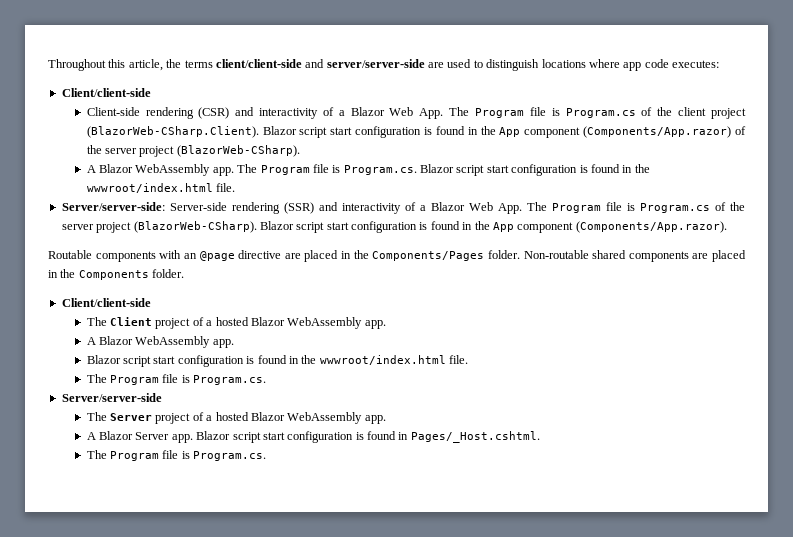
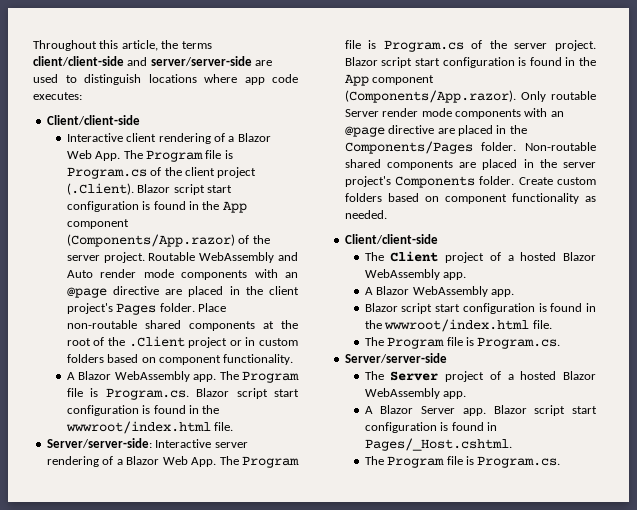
[86,107,319,119] Client-side rendering (CSR) and interactivity -> [66,133,211,144] Interactive client rendering
[86,126,259,138] (BlazorWeb-CSharp.Client). -> [66,183,134,195] (.Client).
[139,145,300,157] project (BlazorWeb-CSharp). -> [103,252,298,263] [66,269,298,280] [66,286,299,298] [66,303,226,315] [66,320,298,331] [66,336,298,348] [66,354,294,365] project. Routable WebAssembly and Auto render mode components with an @page directive are placed in the client project's Pages folder. Place non-routable shared components at the root of the .Client project or in custom folders based on component functionality.
[169,202,401,214] Server-side rendering (SSR) and interactivity -> [155,439,248,448] [46,456,99,467] Interactive server rendering
[96,221,257,233] project (BlazorWeb-CSharp). -> [555,40,596,51] project.
[48,250,92,259] // Routable -> [520,91,596,102] [344,108,452,117] Only routable Server render mode
(76, 273) none -> [563,162,596,168] [344,176,391,187] server project's
(185, 273) none -> [518,177,596,185] [344,193,596,204] [344,210,387,219] Create custom folders based on component functionality as needed.

